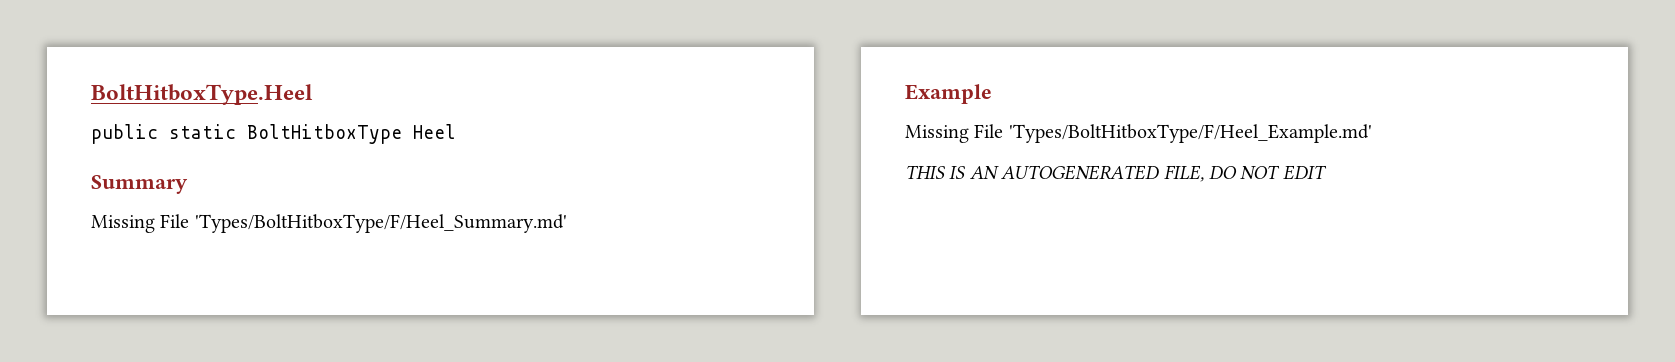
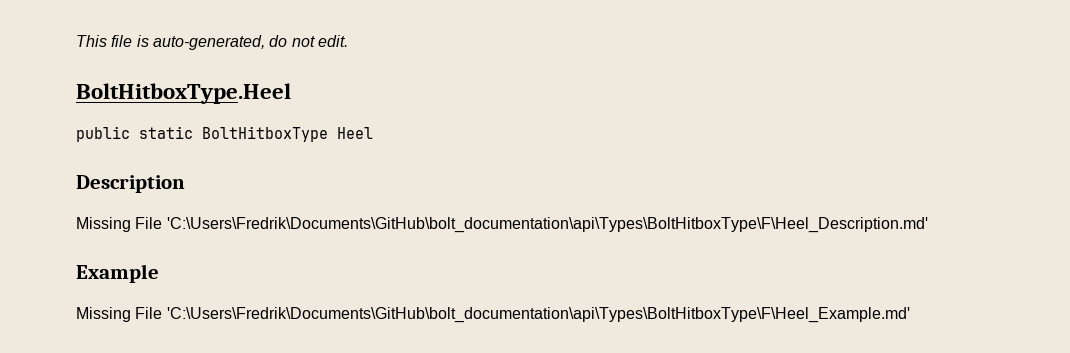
(91, 94) none -> [76,35,348,50] This file is auto-generated, do not edit. //
[91,175,188,194] [91,214,567,233] Summary // Missing File 'Types/BoltHitboxType/F/Heel_Summary.md' -> [76,175,185,193] [76,217,928,233] Description // Missing File 'C:\Users\Fredrik\Documents\GitHub\bolt_documentation\api\Types\BoltHitboxType\F\Heel_Description.md'
[1008,124,1372,143] [905,165,1327,182] 'Types/BoltHitboxType/F/Heel_Example.md' // THIS IS AN AUTOGENERATED FILE, DO NOT EDIT -> [166,307,910,323] 'C:\Users\Fredrik\Documents\GitHub\bolt_documentation\api\Types\BoltHitboxType\F\Heel_Example.md'

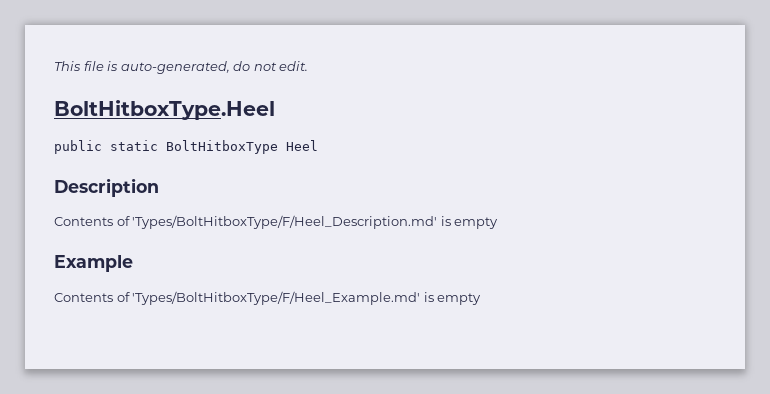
[76,217,928,233] [76,264,159,283] [76,307,910,323] Missing File 'C:\Users\Fredrik\Documents\GitHub\bolt_documentation\api\Types\BoltHitboxType\F\Heel_Description.md' // Example // Missing File 'C:\Users\Fredrik\Documents\GitHub\bolt_documentation\api\Types\BoltHitboxType\F\Heel_Example.md' -> [54,215,499,229] [54,255,133,272] [54,291,482,305] Contents of 'Types/BoltHitboxType/F/Heel_Description.md' is empty // Example // Contents of 'Types/BoltHitboxType/F/Heel_Example.md' is empty

